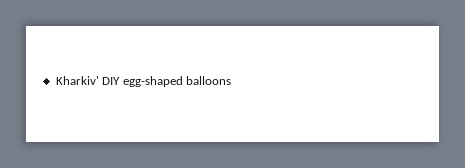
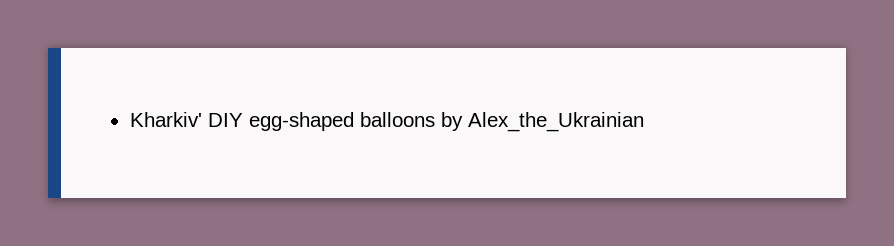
(231, 80) none -> [440,112,644,132] by Alex_the_Ukrainian

